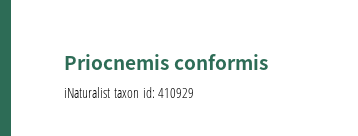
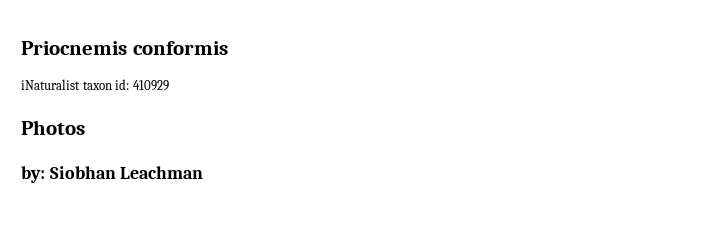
(195, 93) none -> [21,120,85,135] [21,166,204,183] // Photos // by: Siobhan Leachman

